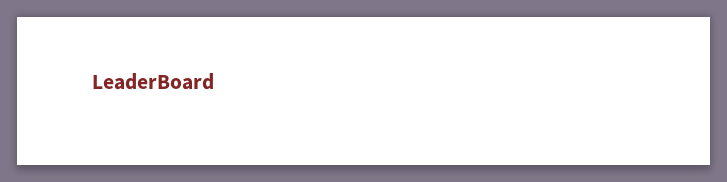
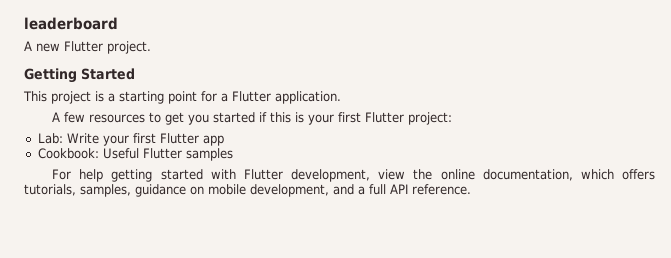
[92,73,214,90] LeaderBoard -> [24,17,118,30] [24,41,151,54] [24,68,135,83] [23,91,341,104] [52,112,453,125] [37,133,224,146] [37,148,233,161] [52,169,655,182] [24,184,471,197] leaderboard // A new Flutter project. // Getting Started // This project is a starting point for a Flutter application. // A few resources to get you started if this is your first Flutter project: // Lab: Write your first Flutter app // Cookbook: Useful Flutter samples // For help getting started with Flutter development, view the online documentation, which offers tutorials, samples, guidance on mobile development, and a full API reference.

